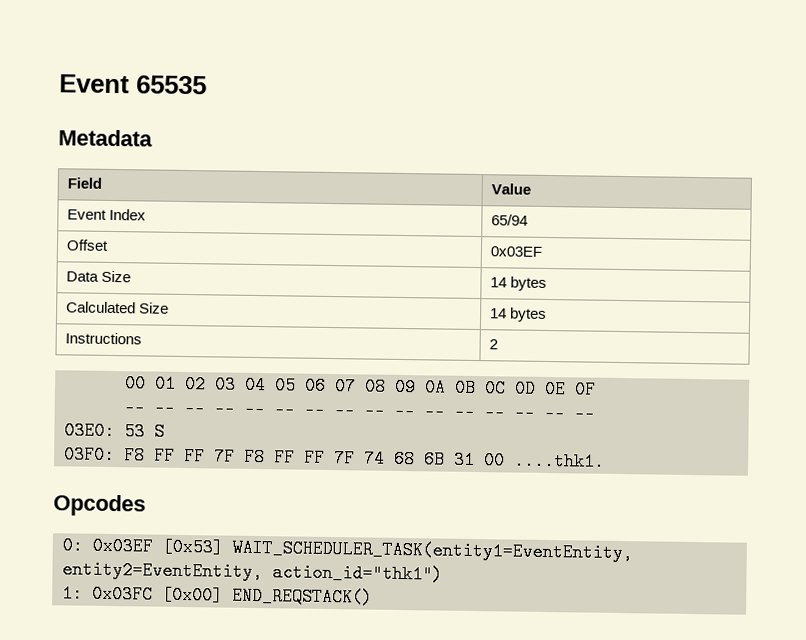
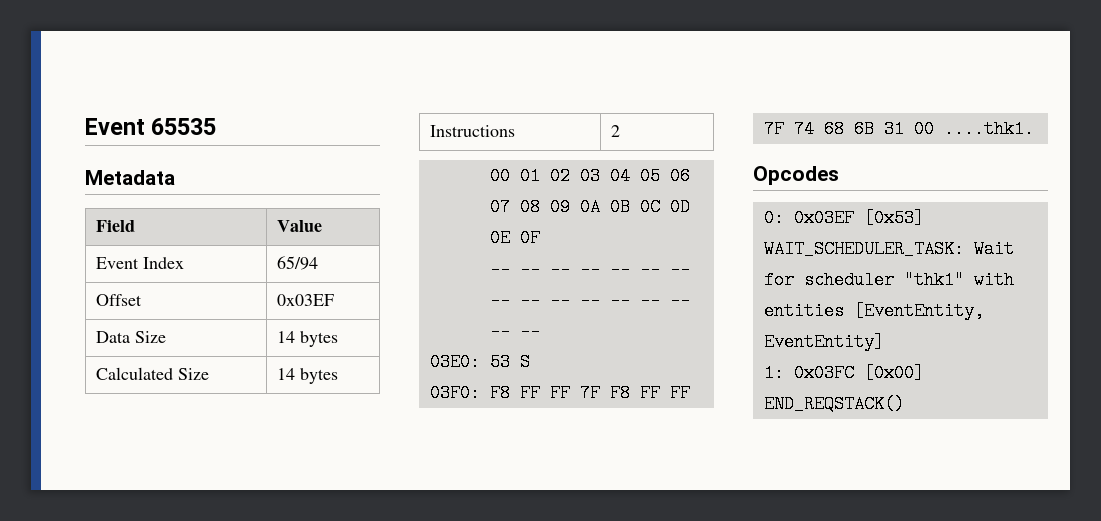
[231,538,633,563] [61,560,443,584] WAIT_SCHEDULER_TASK(entity1=EventEntity, entity2=EventEntity, action_id="thk1") -> [763,240,1014,258] [763,271,1014,289] [763,302,984,320] [763,333,884,351] WAIT_SCHEDULER_TASK: Wait for scheduler "thk1" with entities [EventEntity, EventEntity]

